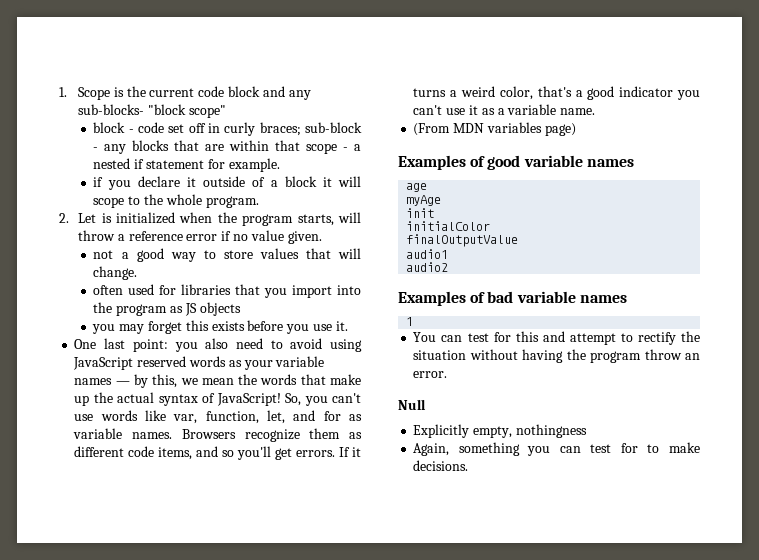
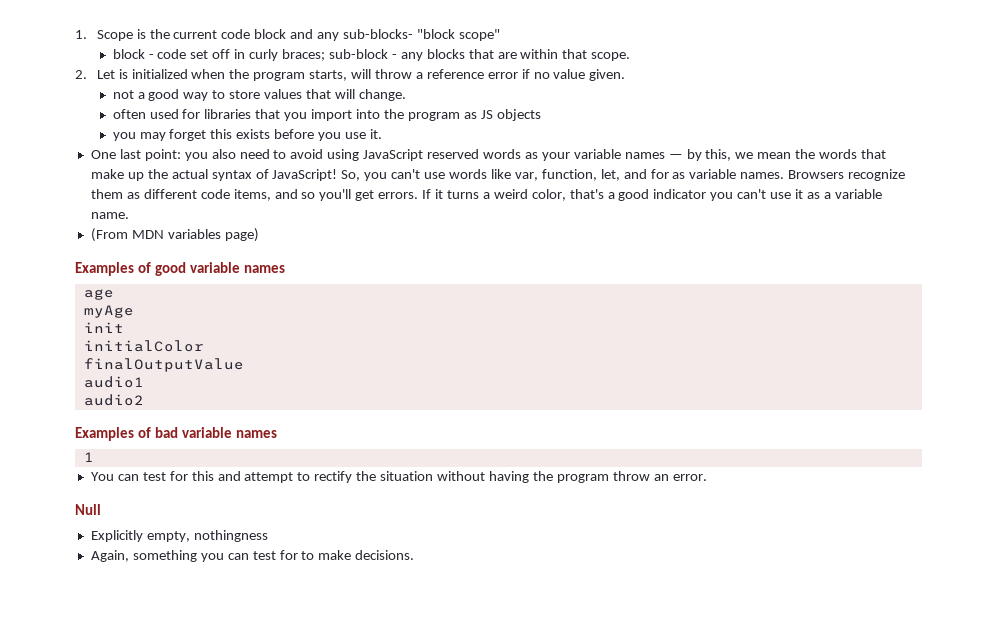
[306,143,362,154] [93,158,280,172] [93,176,361,190] [93,194,259,208] scope - a nested if statement for example. // if you declare it outside of a block it will scope to the whole program. -> [591,52,631,61] scope.

